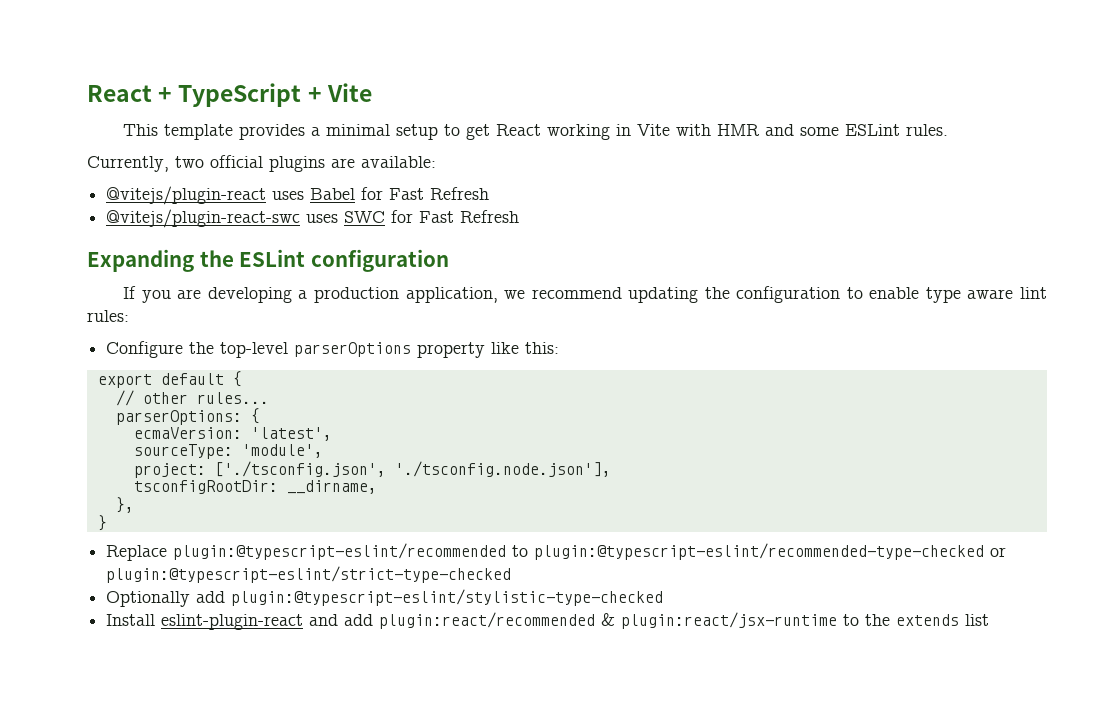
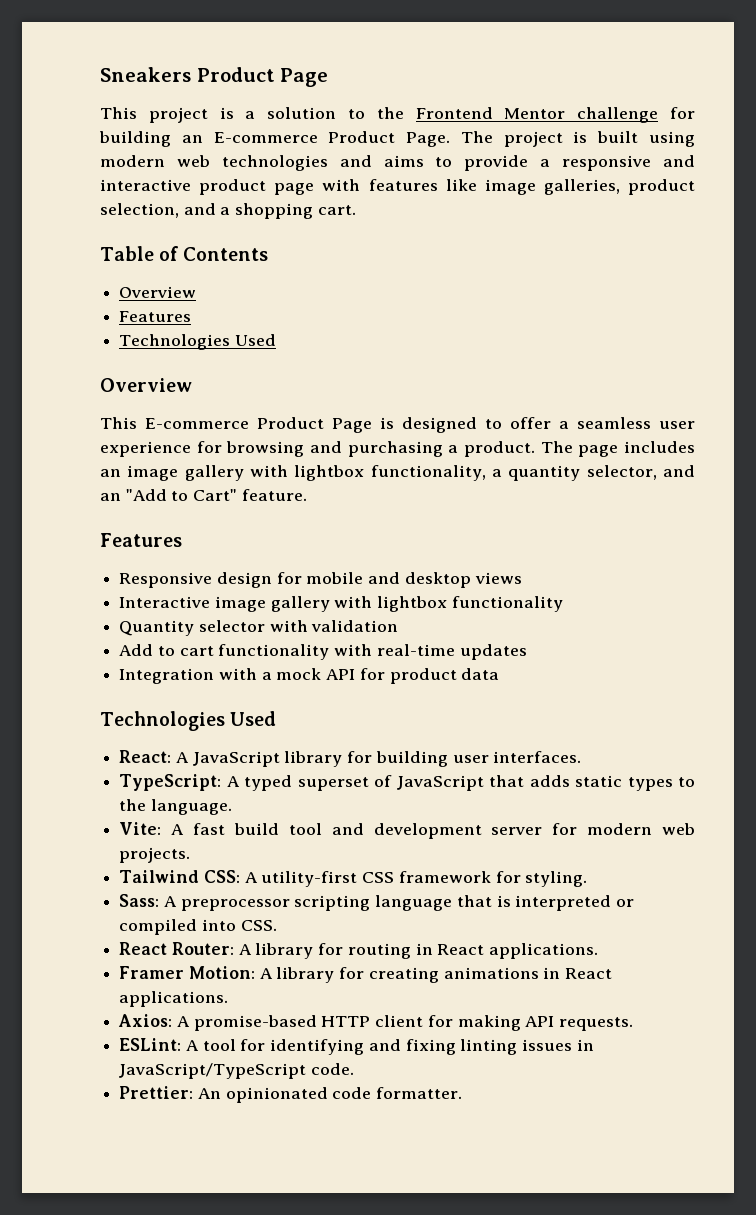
[87,83,372,107] [123,124,949,140] [87,155,436,172] [106,186,490,205] [106,209,520,228] [87,249,449,272] [123,286,1047,303] [87,310,129,322] [106,341,560,358] [97,371,242,388] [115,390,269,406] [115,408,260,425] [133,427,332,441] [133,444,323,459] [133,461,611,478] [133,480,377,494] [115,497,134,513] [97,515,107,531] [106,543,1007,561] [106,566,512,583] [106,589,664,607] [106,612,990,630] React + TypeScript + Vite // This template provides a minimal setup to get React working in Vite with HMR and some ESLint rules. // Currently, two official plugins are available: // @vitejs/plugin-react uses Babel for Fast Refresh // @vitejs/plugin-react-swc uses SWC for Fast Refresh // Expanding the ESLint configuration // If you are developing a production application, we recommend updating the configuration to enable type aware lint rules: // Configure the top-level parserOptions property like this: // export default { // // other rules... // parserOptions: { // ecmaVersion: 'latest', // sourceType: 'module', // project: ['./tsconfig.json', './tsconfig.node.json'], // tsconfigRootDir: __dirname, // }, // } // Replace plugin:@typescript-eslint/recommended to plugin:@typescript-eslint/recommended-type-checked or plugin:@typescript-eslint/strict-type-checked // Optionally add plugin:@typescript-eslint/stylistic-type-checked // Install eslint-plugin-react and add plugin:react/recommended & plugin:react/jsx-runtime to the extends list -> [100,67,329,87] [100,107,695,123] [99,131,695,147] [100,155,696,171] [100,179,695,195] [100,203,356,219] [100,246,268,261] [119,286,197,298] [119,311,192,322] [119,334,276,350] [100,378,192,392] [100,417,695,433] [100,441,695,457] [100,465,695,481] [100,489,307,501] [100,533,182,547] [119,572,522,588] [119,596,563,612] [119,620,399,636] [119,644,527,660] [119,668,500,684] [100,711,277,731] [119,750,582,767] [119,774,695,791] [119,799,232,815] [119,822,695,839] [119,847,191,863] [119,870,588,887] [119,894,635,911] [119,919,277,935] [119,942,599,959] [119,966,613,983] [119,991,229,1007] [118,1014,634,1031] [119,1038,594,1055] [119,1063,354,1079] [119,1086,463,1103] Sneakers Product Page // This project is a solution to the Frontend Mentor challenge for building an E-commerce Product Page. The project is built using modern web technologies and aims to provide a responsive and interactive product page with features like image galleries, product selection, and a shopping cart. // Table of Contents // Overview // Features // Technologies Used // Overview // This E-commerce Product Page is designed to offer a seamless user experience for browsing and purchasing a product. The page includes an image gallery with lightbox functionality, a quantity selector, and an "Add to Cart" feature. // Features // Responsive design for mobile and desktop views // Interactive image gallery with lightbox functionality // Quantity selector with validation // Add to cart functionality with real-time updates // Integration with a mock API for product data // Technologies Used // React: A JavaScript library for building user interfaces. // TypeScript: A typed superset of JavaScript that adds static types to the language. // Vite: A fast build tool and development server for modern web projects. // Tailwind CSS: A utility-first CSS framework for styling. // Sass: A preprocessor scripting language that is interpreted or compiled into CSS. // React Router: A library for routing in React applications. // Framer Motion: A library for creating animations in React applications. // Axios: A promise-based HTTP client for making API requests. // ESLint: A tool for identifying and fixing linting issues in JavaScript/TypeScript code. // Prettier: An opinionated code formatter.

